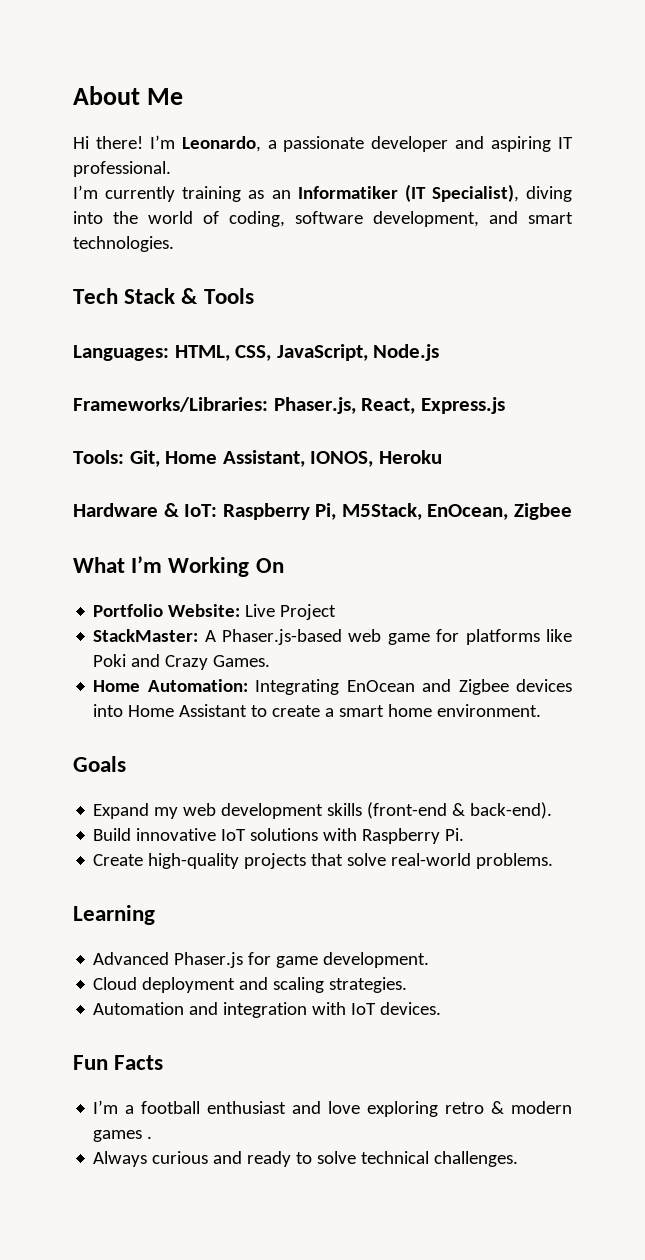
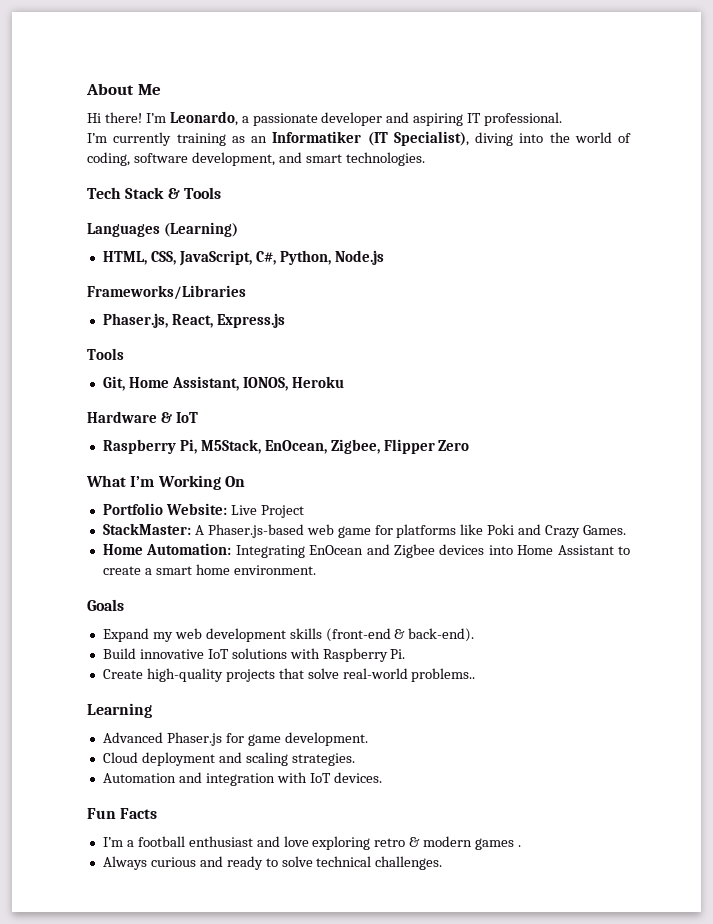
[73,345,169,361] Languages: -> [87,222,239,237] Languages (Learning) //
(368, 352) none -> [255,250,331,265] C#, Python,
[73,397,268,412] Frameworks/Libraries: -> [87,285,246,300] Frameworks/Libraries //
[73,450,124,464] Tools: -> [87,348,124,360] Tools //
[184,504,218,517] IoT: -> [176,412,199,423] IoT //
[513,503,572,520] Zigbee -> [330,439,470,454] Zigbee, Flipper Zero
[476,853,554,869] problems. -> [411,668,476,682] problems..

